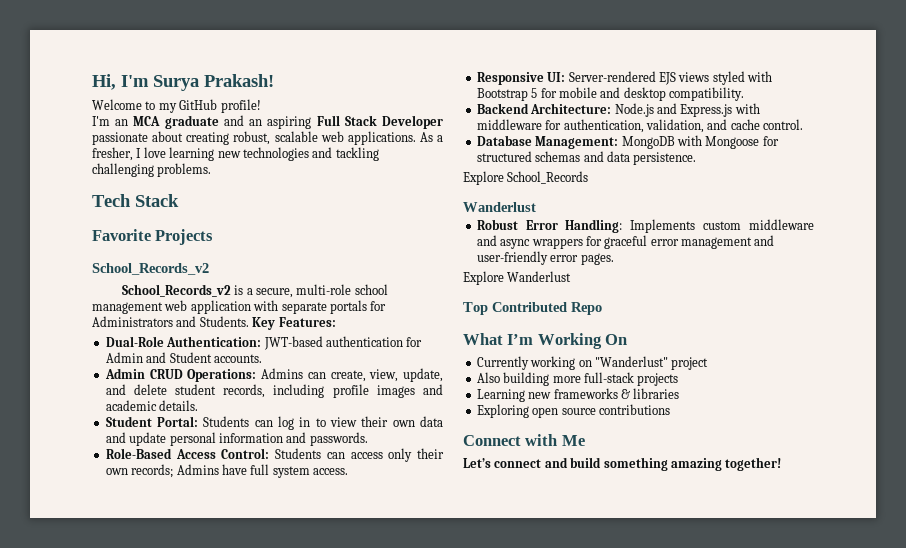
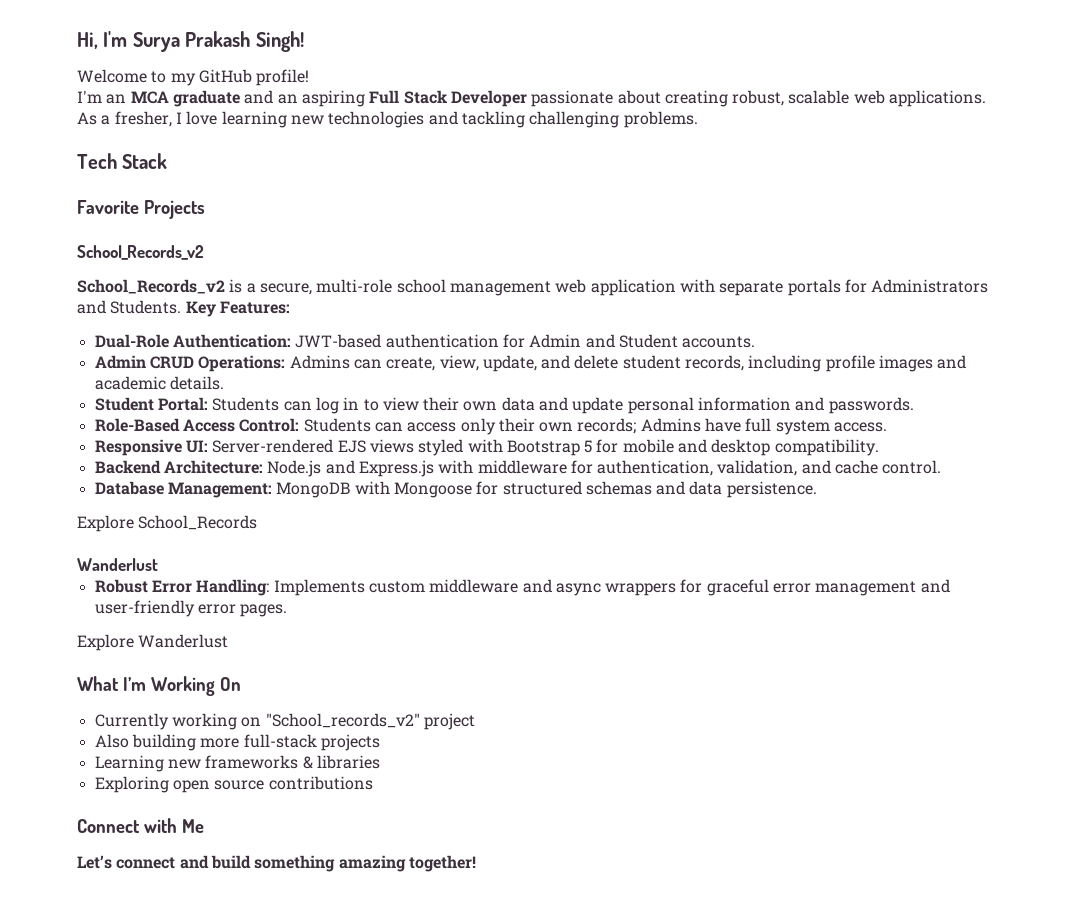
[204,74,274,87] Prakash! -> [185,31,304,52] Prakash Singh!
[463,302,602,315] // Top Contributed Repo -> (229, 641) none
[594,356,668,367] "Wanderlust" -> [265,713,420,728] "School_records_v2"

